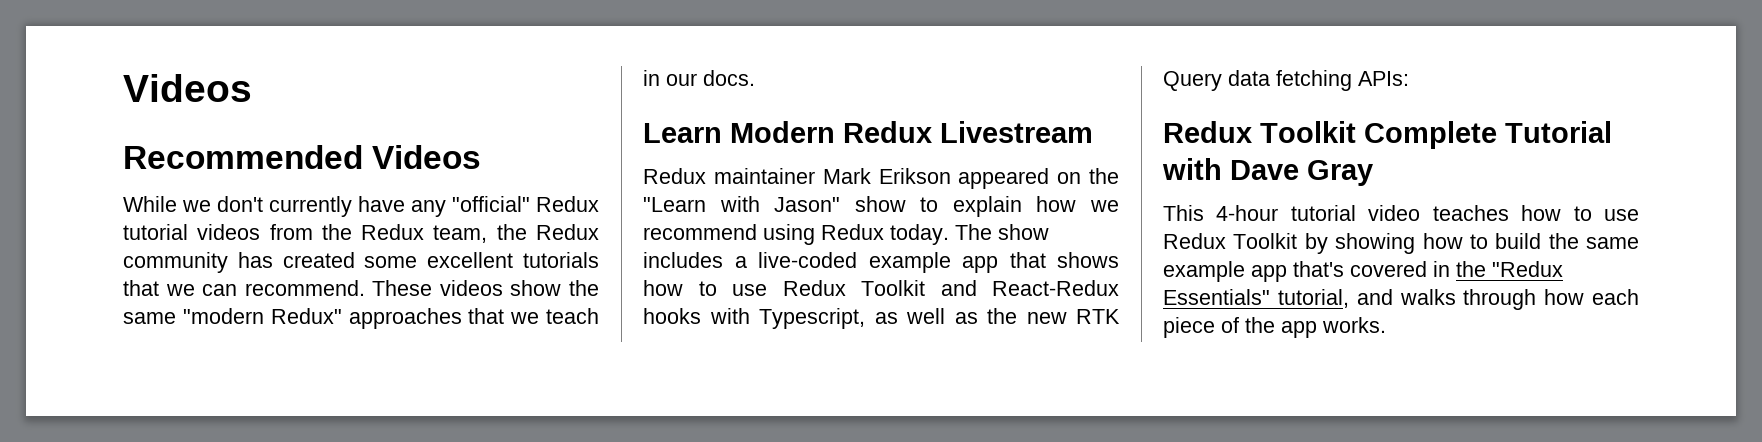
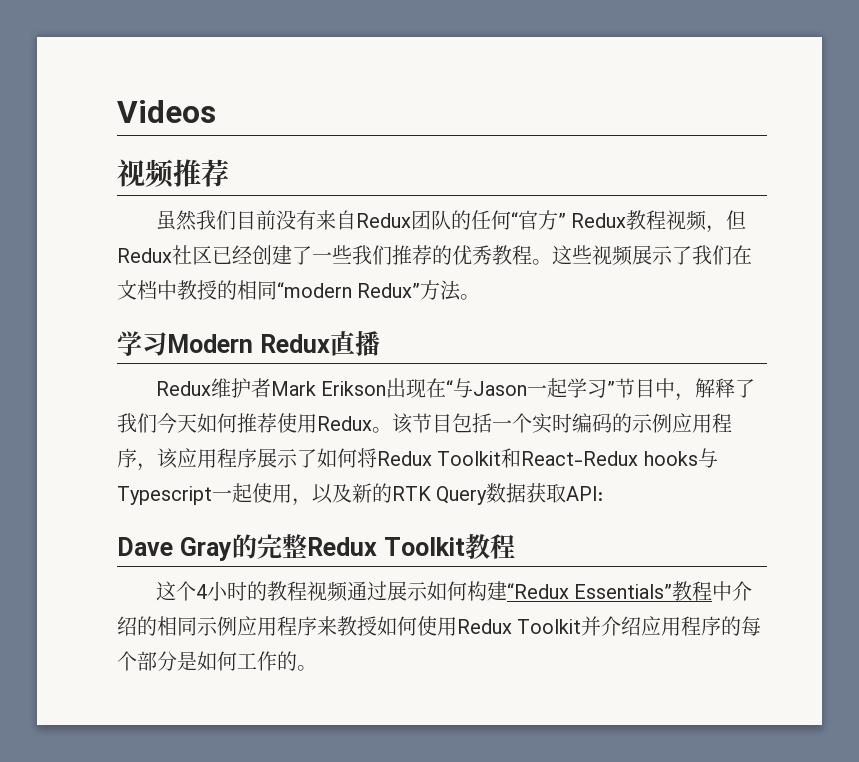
[123,74,252,102] [123,145,482,169] [123,196,599,217] [123,224,599,243] [123,252,599,273] [123,280,599,296] [123,308,599,329] [643,70,755,86] [643,123,722,143] Videos // Recommended Videos // While we don't currently have any "official" Redux tutorial videos from the Redux team, the Redux community has created some excellent tutorials that we can recommend. These videos show the same "modern Redux" approaches that we teach in our docs. // Learn -> [117,100,216,123] [117,159,229,189] [155,210,747,233] [117,245,752,266] [117,280,481,301] [117,331,167,356] Videos // 视频推荐 // 虽然我们目前没有来自Redux团队的任何“官方” Redux教程视频，但Redux社区已经创建了一些我们推荐的优秀教程。这些视频展示了我们在文档中教授的相同“modern Redux”方法。 // 学习
[940,121,1093,143] [643,168,815,184] Livestream // Redux maintainer -> [329,331,380,356] [155,378,271,398] 直播 // Redux维护者
[958,168,1119,189] [643,196,1119,217] [643,224,1049,245] [643,252,1119,273] [643,280,977,296] appeared on the "Learn with Jason" show to explain how we recommend using Redux today. The show includes a live-coded example app that shows how to use Redux Toolkit and -> [386,378,756,401] [117,413,732,434] [117,448,522,471] 出现在“与Jason一起学习”节目中，解释了我们今天如何推荐使用Redux。该节目包括一个实时编码的示例应用程序，该应用程序展示了如何将Redux Toolkit和
[709,308,1120,329] [1163,70,1409,91] [1163,121,1612,149] [1162,158,1373,186] [1163,205,1639,221] [1163,233,1639,254] [1163,261,1563,282] [1163,289,1639,310] [1163,317,1386,338] with Typescript, as well as the new RTK Query data fetching APIs: // Redux Toolkit Complete Tutorial with Dave Gray // This 4-hour tutorial video teaches how to use Redux Toolkit by showing how to build the same example app that's covered in the "Redux Essentials" tutorial, and walks through how each piece of the app works. -> [697,448,718,468] [117,483,604,506] [117,534,515,561] [155,581,753,602] [117,616,762,636] [117,651,317,671] 与Typescript一起使用，以及新的RTK Query数据获取API: // Dave Gray的完整Redux Toolkit教程 // 这个4小时的教程视频通过展示如何构建“Redux Essentials”教程中介绍的相同示例应用程序来教授如何使用Redux Toolkit并介绍应用程序的每个部分是如何工作的。

